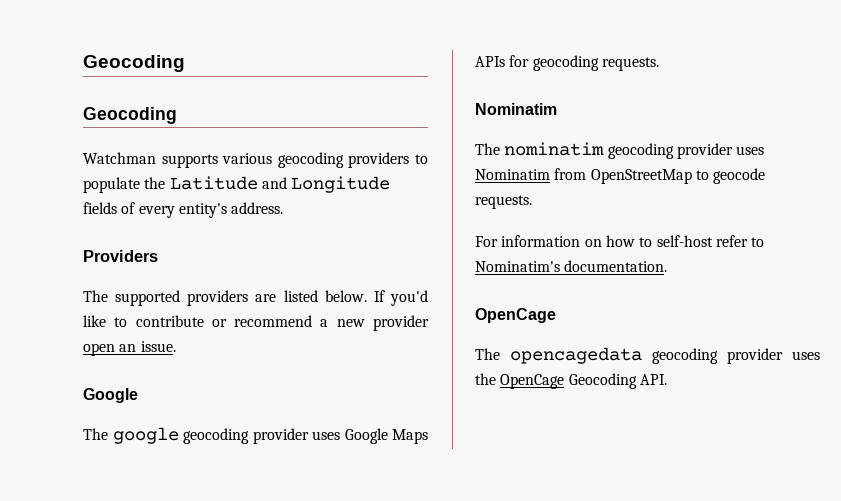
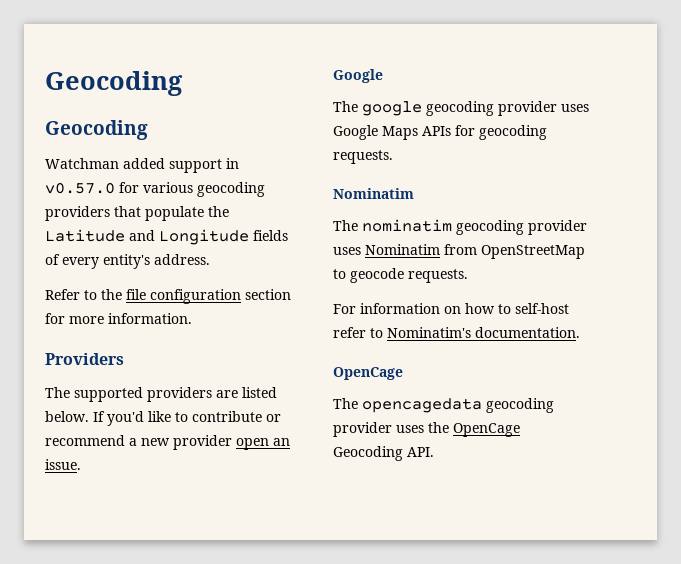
[161,154,218,168] supports -> [123,158,239,173] [45,182,139,194] added support in v0.57.0 for
[415,154,429,164] to -> [114,206,141,217] that
(284, 208) none -> [45,289,291,304] [45,313,192,324] // Refer to the file configuration section for more information.

